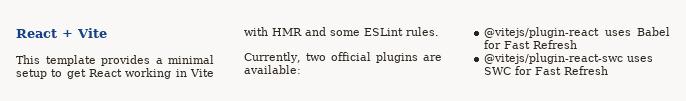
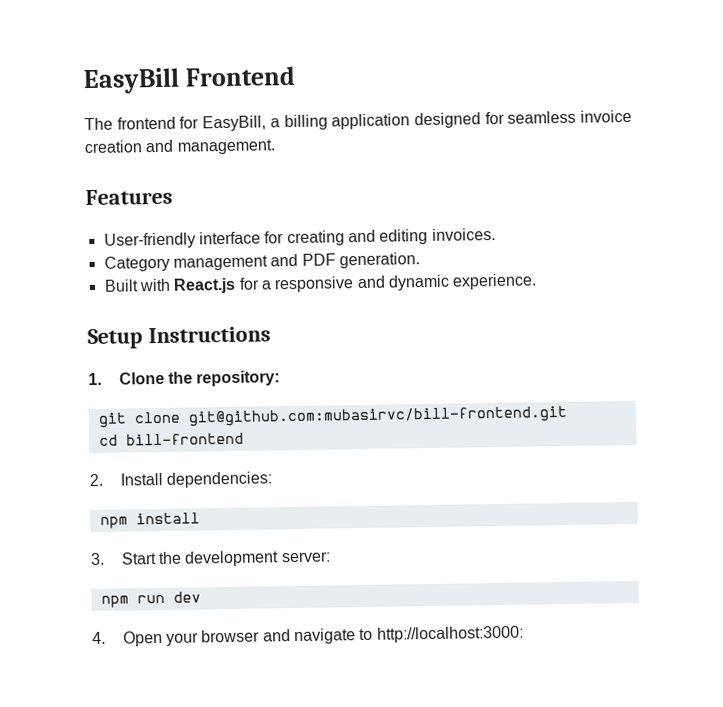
[16,28,107,38] [16,55,214,66] [16,68,214,79] [244,27,439,36] [244,52,442,63] [244,65,301,74] [484,27,670,38] [484,40,578,49] [484,53,654,64] [484,66,609,75] React + Vite // This template provides a minimal setup to get React working in Vite with HMR and some ESLint rules. // Currently, two official plugins are available: // @vitejs/plugin-react uses Babel for Fast Refresh // @vitejs/plugin-react-swc uses SWC for Fast Refresh -> [83,65,296,95] [84,109,632,132] [84,139,276,155] [85,188,173,206] [103,228,496,249] [103,252,420,272] [103,273,538,294] [87,326,271,350] [88,370,281,387] [97,405,568,428] [98,432,244,446] [89,471,273,488] [99,512,200,529] [90,550,331,567] [100,591,201,608] [92,625,524,647] EasyBill Frontend // The frontend for EasyBill, a billing application designed for seamless invoice creation and management. // Features // User-friendly interface for creating and editing invoices. // Category management and PDF generation. // Built with React.js for a responsive and dynamic experience. // Setup Instructions // 1. Clone the repository: // git clone git@github.com:mubasirvc/bill-frontend.git // cd bill-frontend // 2. Install dependencies: // npm install // 3. Start the development server: // npm run dev // 4. Open your browser and navigate to http://localhost:3000:

